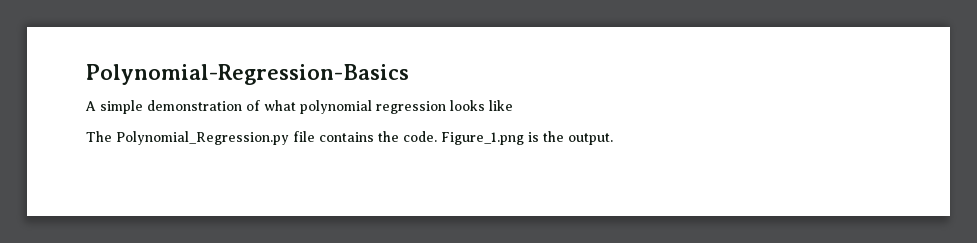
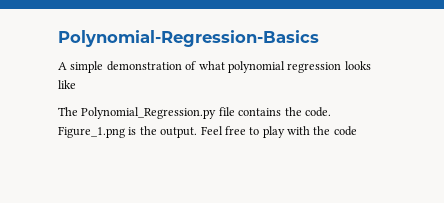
(613, 139) none -> [200,126,357,138] Feel free to play with the code

